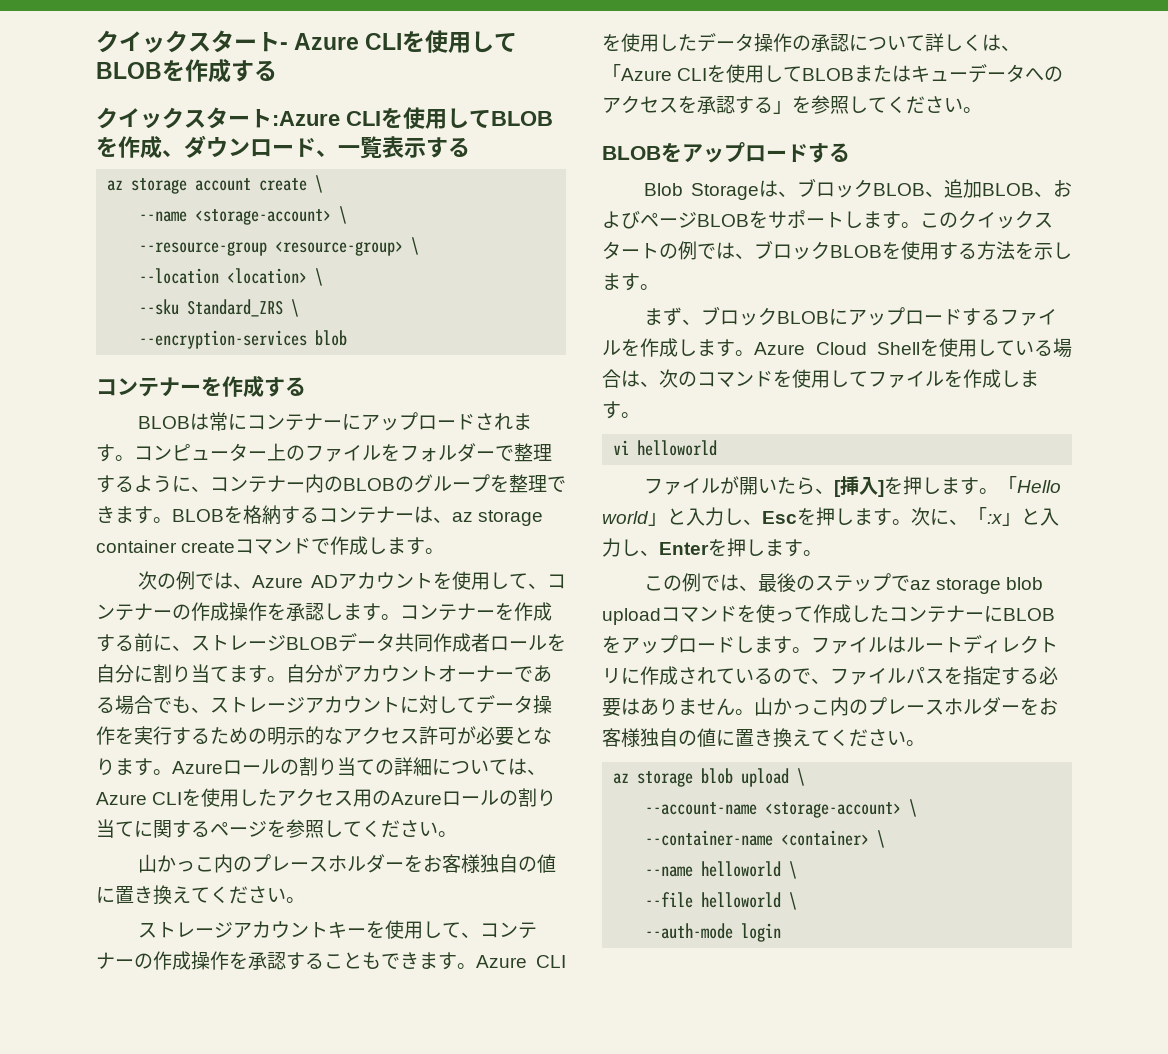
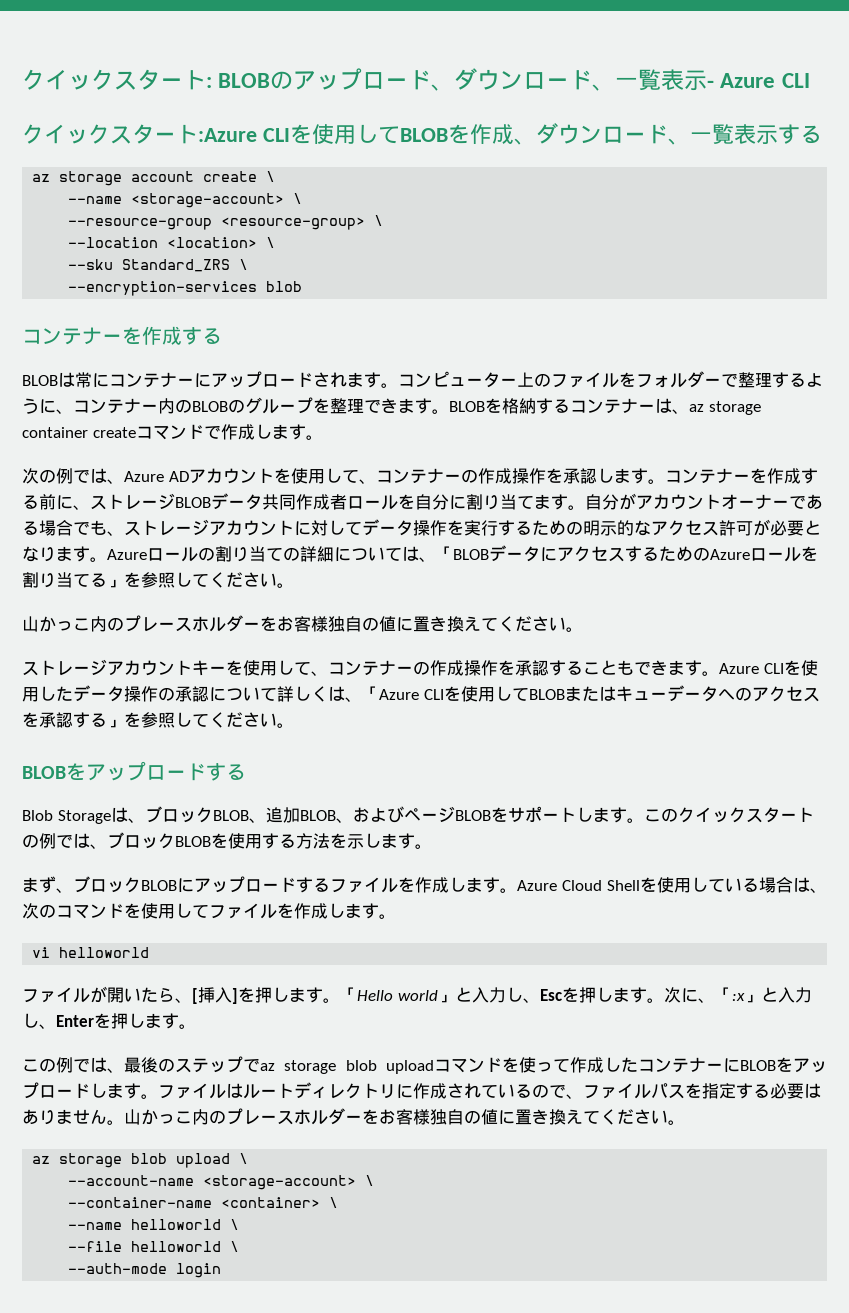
[96,30,518,53] [96,59,277,83] クイックスタート- Azure CLIを使用してBLOBを作成する -> [22,68,810,91] クイックスタート: BLOBのアップロード、ダウンロード、一覧表示- Azure CLI
[96,788,373,807] Azure CLIを使用したアクセス用 -> [436,545,693,562] 「BLOBデータにアクセスするため
[499,788,557,807] [96,819,267,838] の割り当てに関するページ -> [801,546,818,561] [22,572,124,588] を割り当てる」

